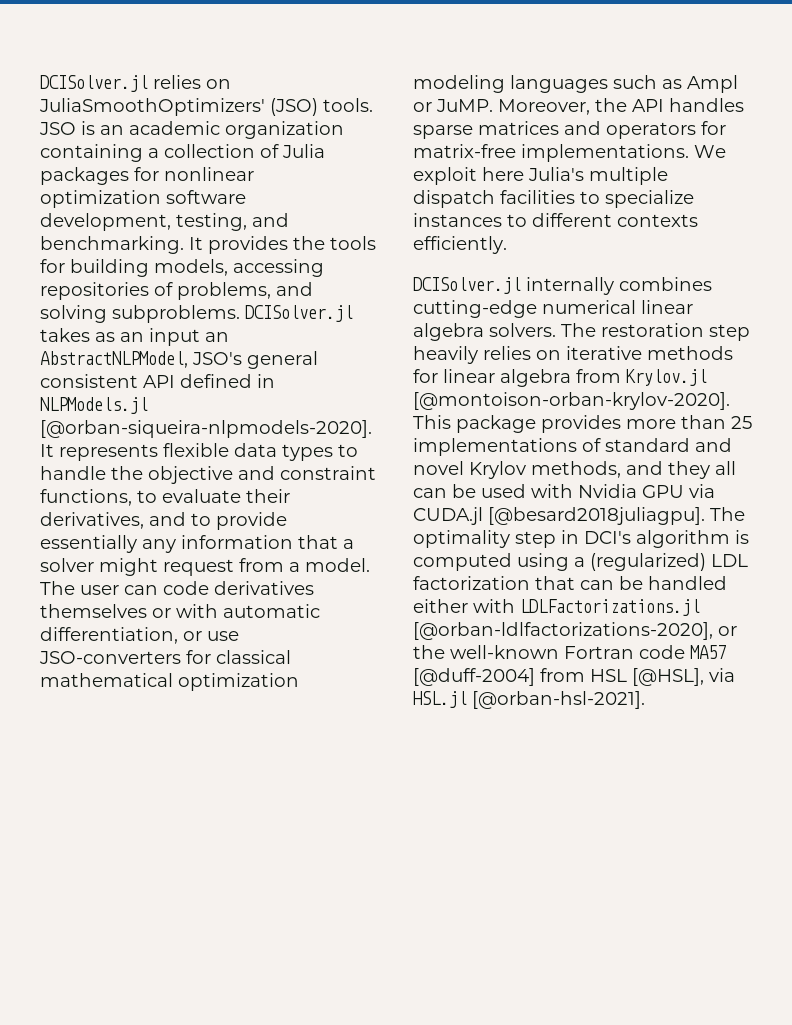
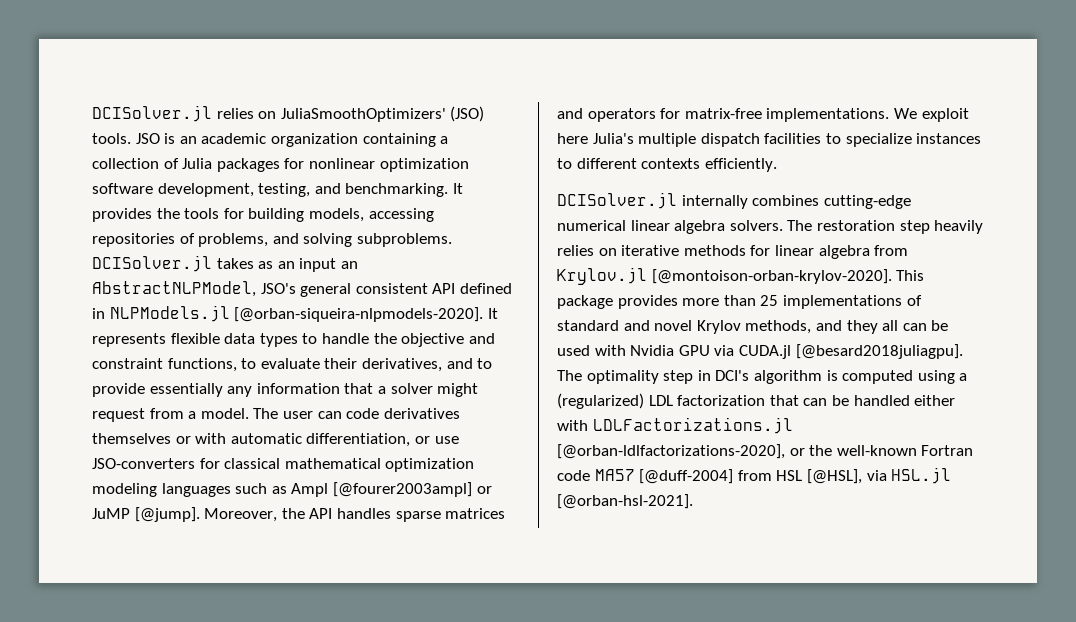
[413,99,493,112] or JuMP. -> [332,482,492,497] [92,507,200,522] [@fourer2003ampl] or JuMP [@jump].

